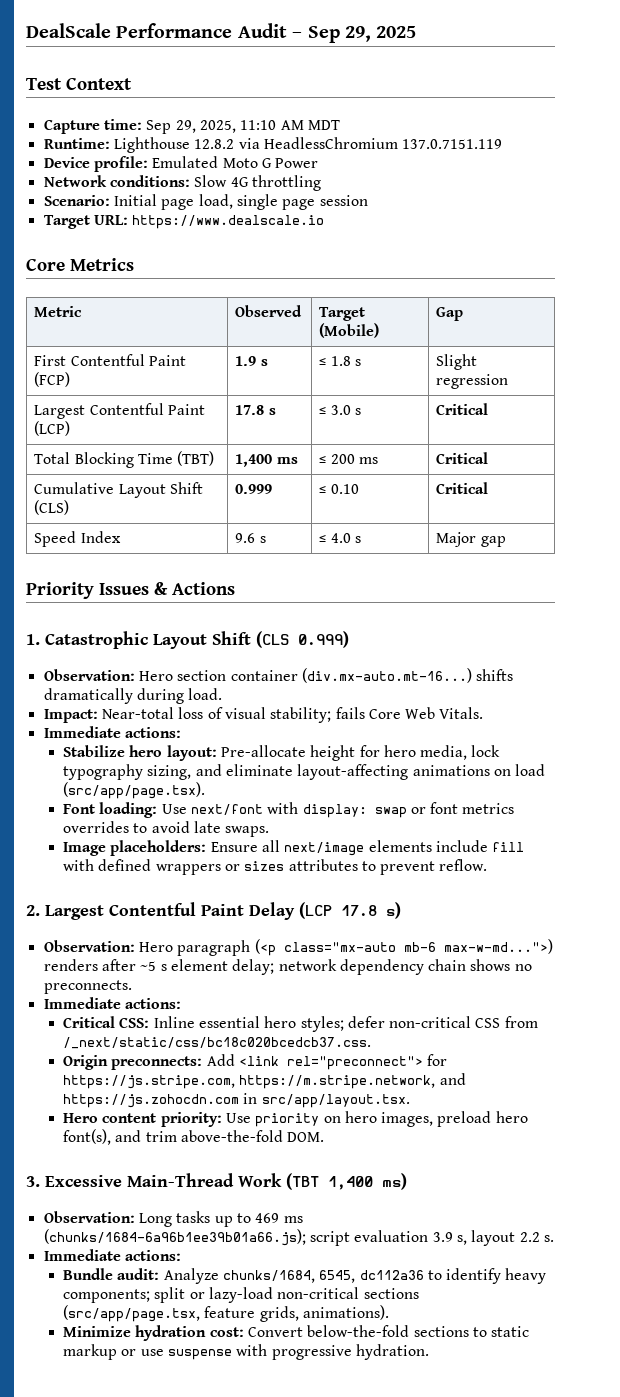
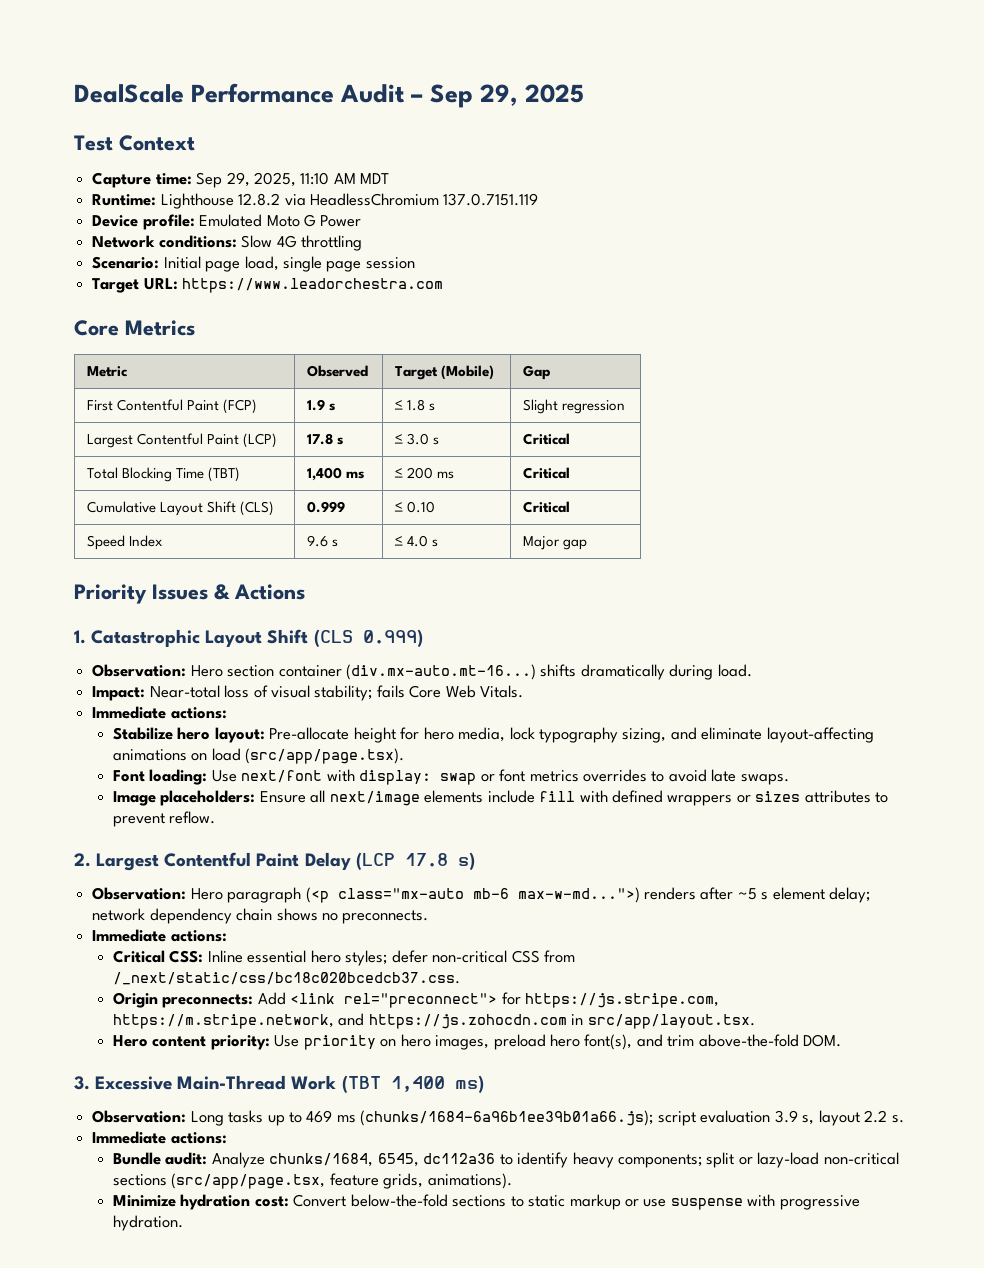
[132,215,325,229] https://www.dealscale.io -> [182,278,444,293] https://www.leadorchestra.com

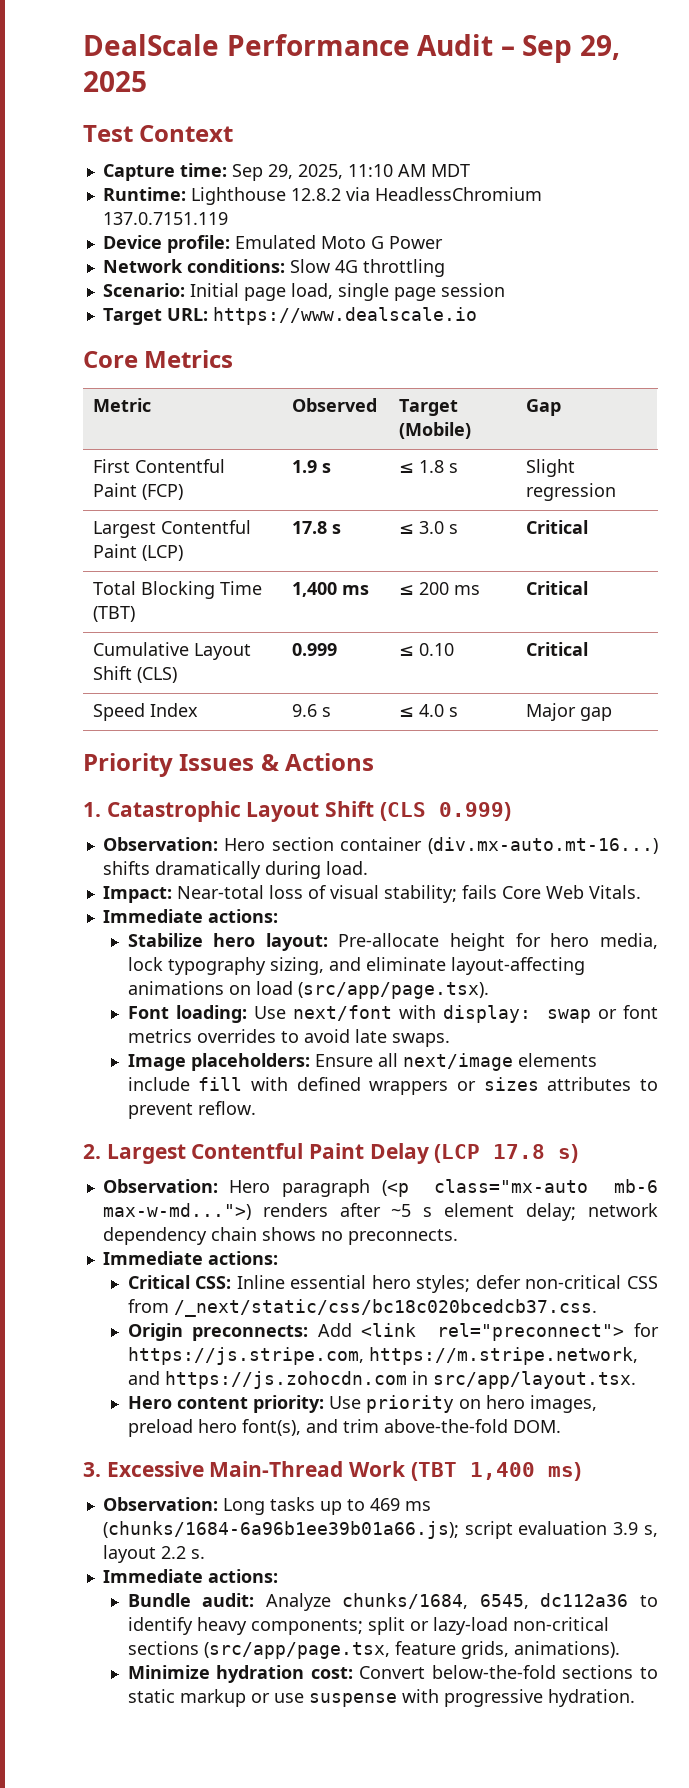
[182,278,444,293] https://www.leadorchestra.com -> [212,307,477,325] https://www.dealscale.io

